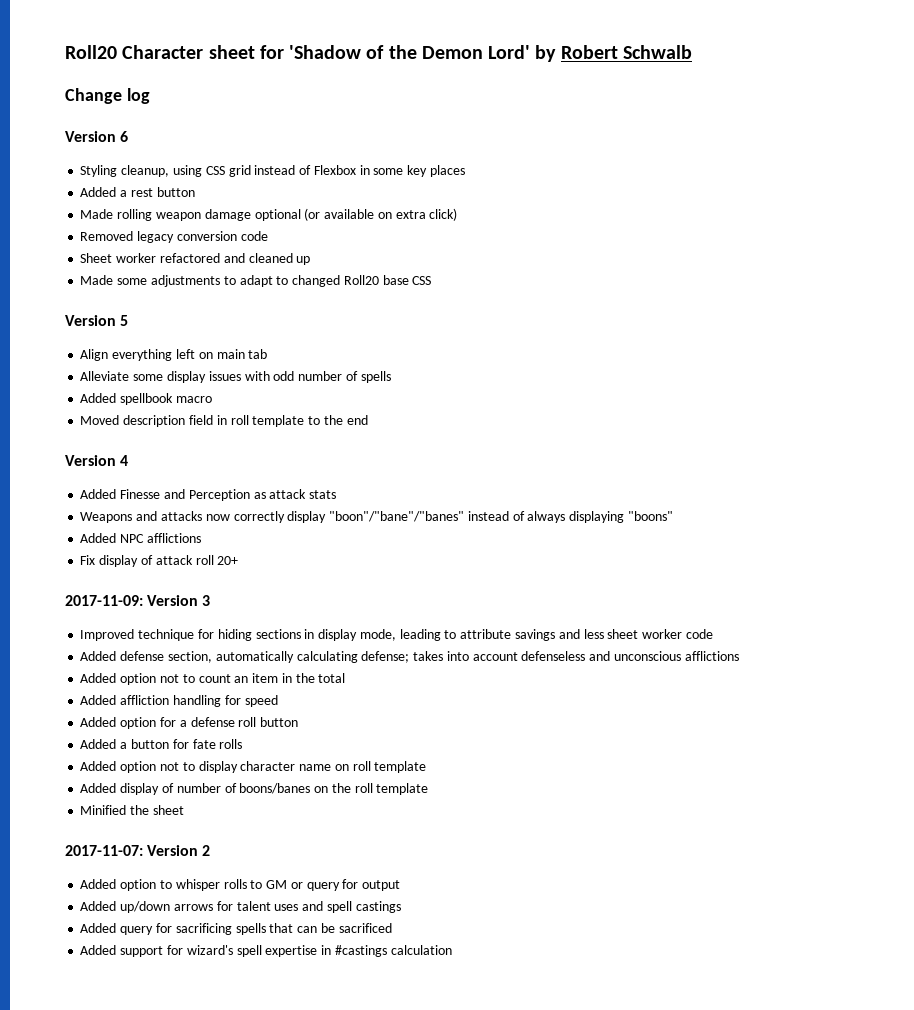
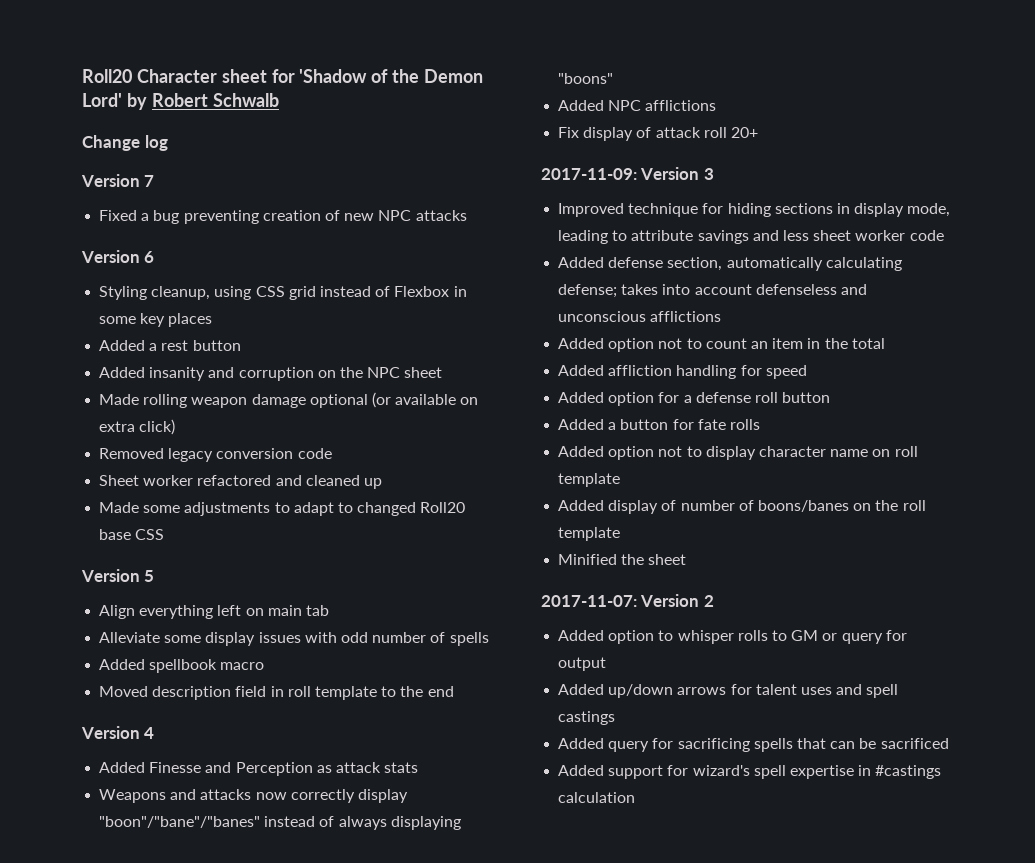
(150, 96) none -> [81,174,155,187] [99,210,467,224] // Version 7 // Fixed a bug preventing creation of new NPC attacks
(195, 192) none -> [99,367,443,381] // Added insanity and corruption on the NPC sheet

